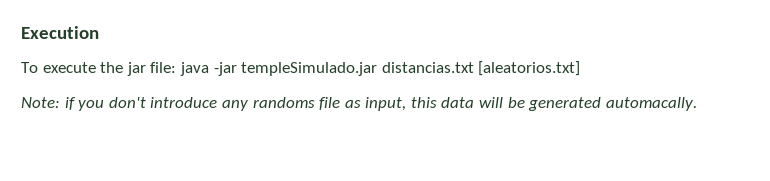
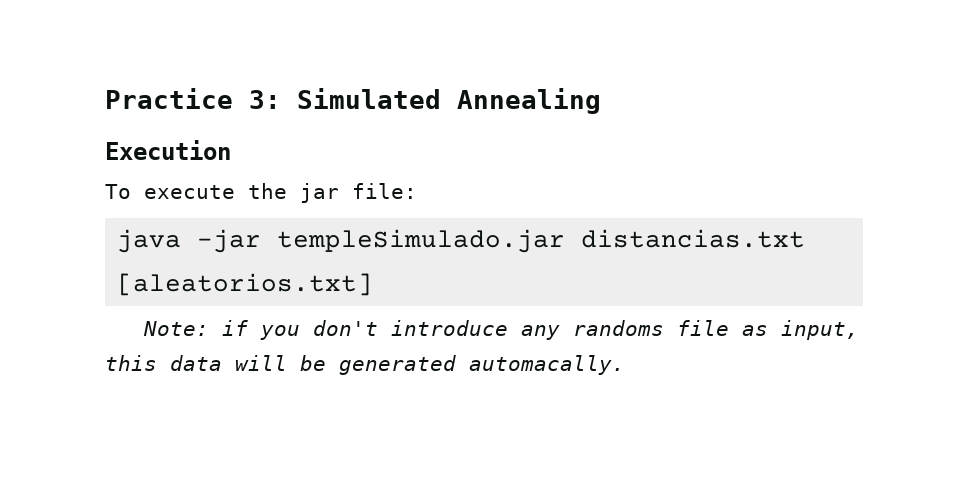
(21, 32) none -> [105,88,601,114] Practice 3: Simulated Annealing //
(177, 67) none -> (417, 191) //

